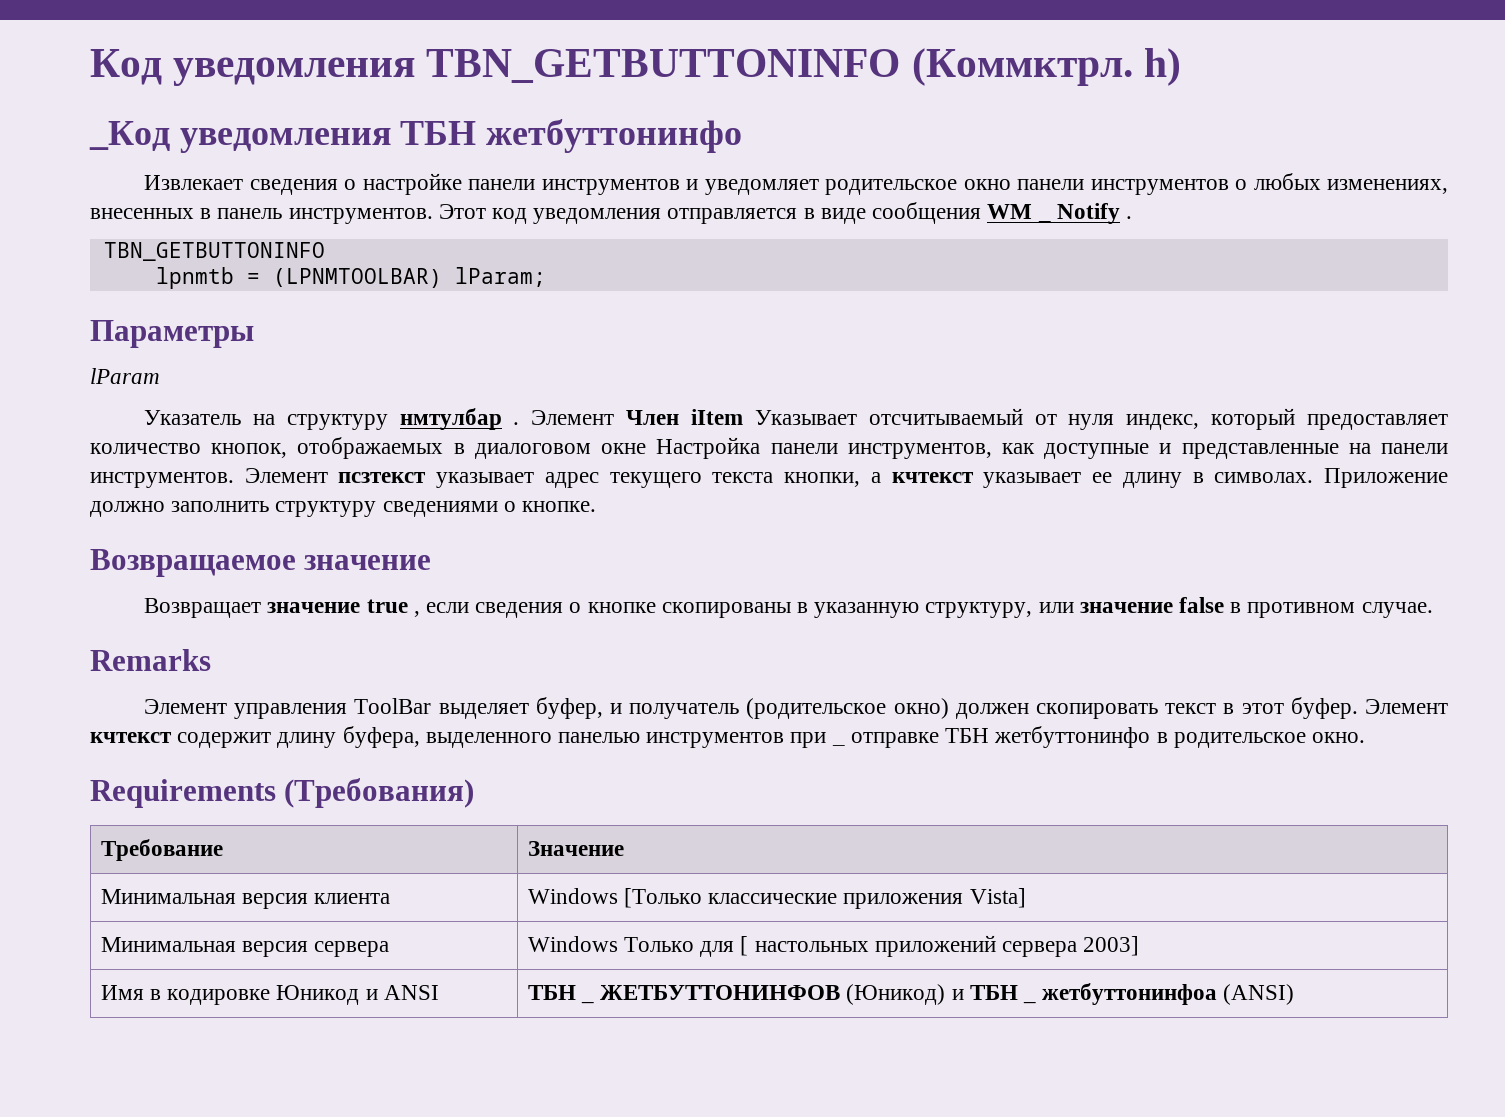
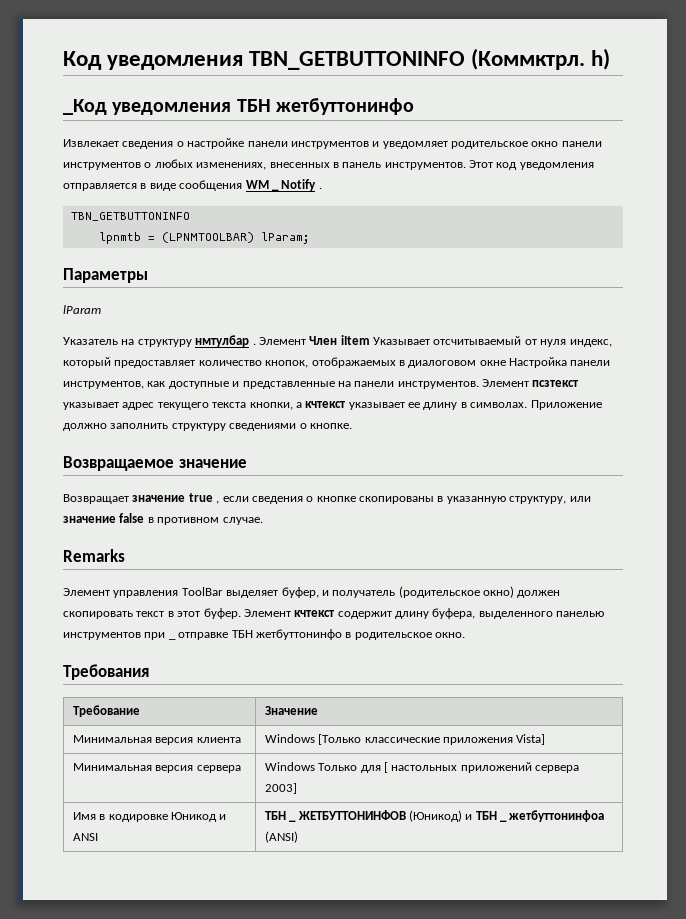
[90,778,475,808] Requirements (Требования) -> [63,664,149,680] Требования

